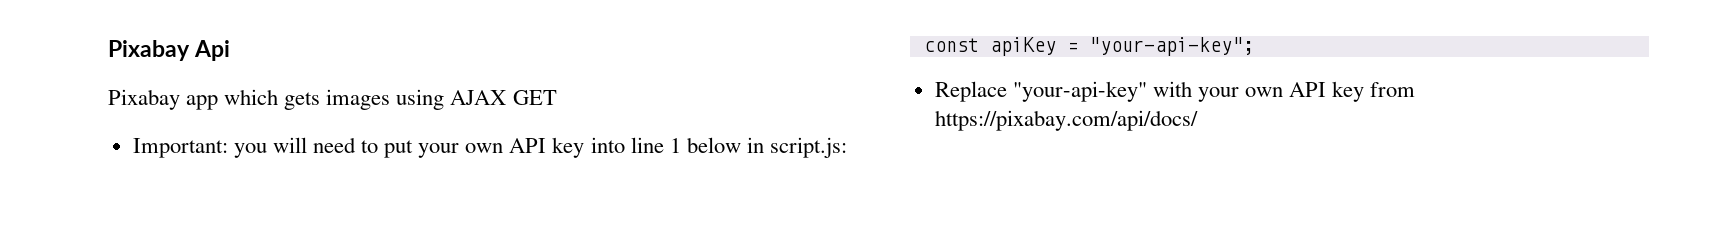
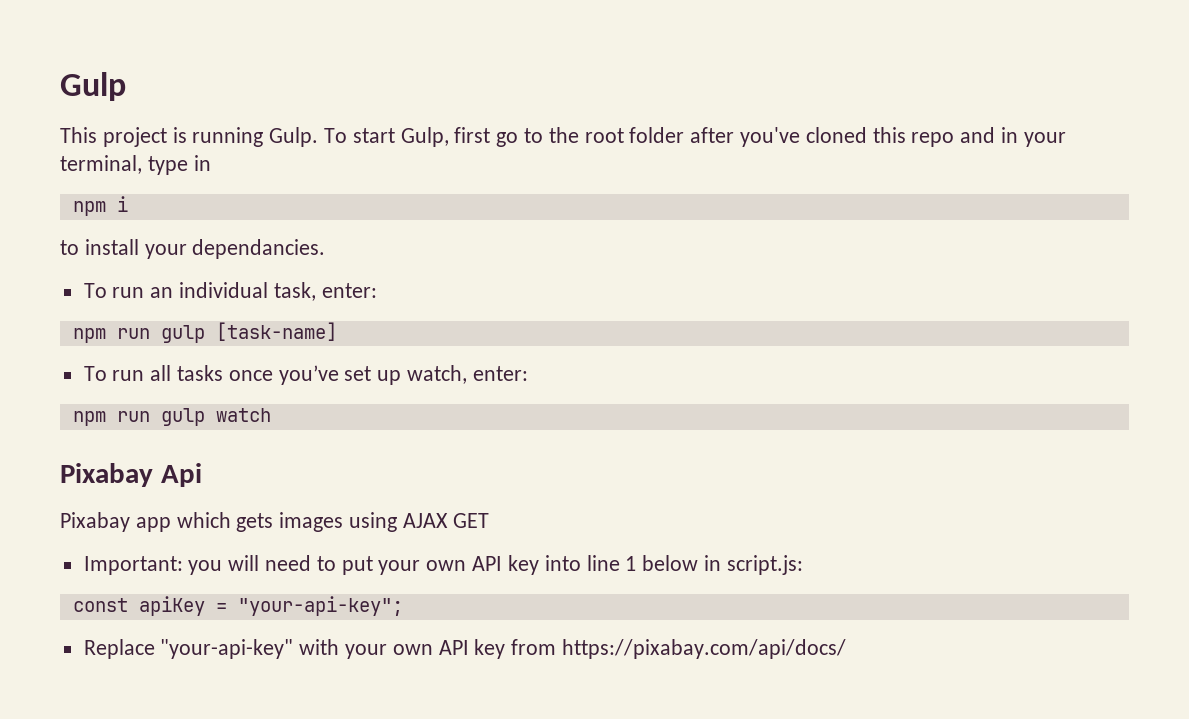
(108, 50) none -> [60,72,126,101] [60,127,1066,147] [60,155,211,175] [72,196,128,216] [60,239,326,259] [83,282,377,301] [72,322,337,343] [83,365,528,385] [72,408,271,426] Gulp // This project is running Gulp. To start Gulp, first go to the root folder after you've cloned this repo and in your terminal, type in // npm i // to install your dependancies. // To run an individual task, enter: // npm run gulp [task-name] // To run all tasks once you’ve set up watch, enter: // npm run gulp watch //

